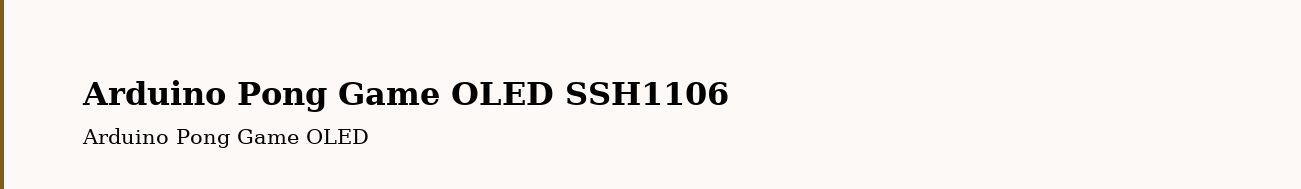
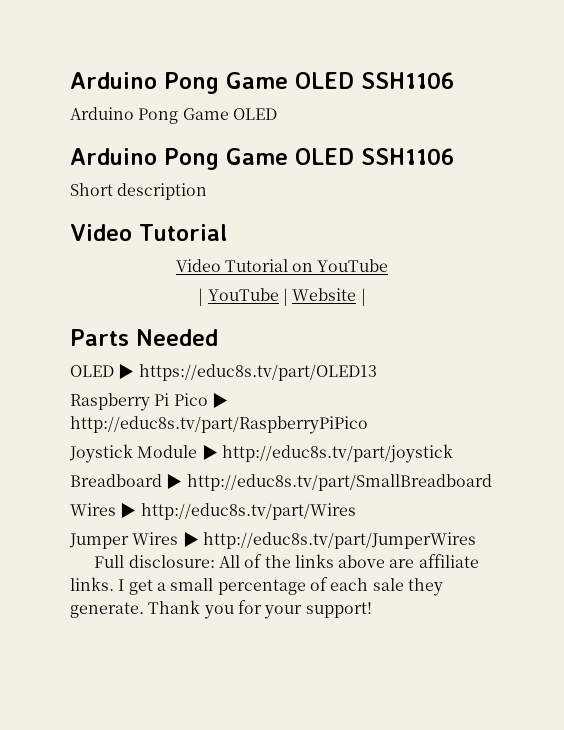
(369, 136) none -> [70,148,454,170] [70,183,208,200] [70,224,227,241] [175,259,389,272] [198,288,366,306] [70,329,218,346] [70,363,377,381] [70,392,228,411] [70,416,368,434] [69,444,453,463] [70,473,492,491] [70,502,356,520] [69,531,476,549] [94,554,479,568] [70,577,443,596] [70,600,372,619] // Arduino Pong Game OLED SSH1106 // Short description // Video Tutorial // Video Tutorial on YouTube // | YouTube | Website | // Parts Needed // OLED ▶ https://educ8s.tv/part/OLED13 // Raspberry Pi Pico ▶ http://educ8s.tv/part/RaspberryPiPico // Joystick Module ▶ http://educ8s.tv/part/joystick // Breadboard ▶ http://educ8s.tv/part/SmallBreadboard // Wires ▶ http://educ8s.tv/part/Wires // Jumper Wires ▶ http://educ8s.tv/part/JumperWires // Full disclosure: All of the links above are affiliate links. I get a small percentage of each sale they generate. Thank you for your support!

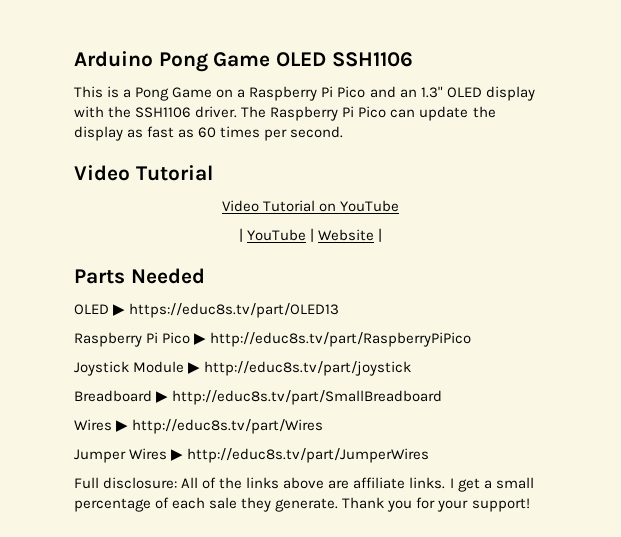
[70,72,454,94] [70,107,277,124] [70,148,454,170] [70,183,208,200] Arduino Pong Game OLED SSH1106 // Arduino Pong Game OLED // Arduino Pong Game OLED SSH1106 // Short description -> [74,51,413,72] [74,86,535,101] [74,106,496,121] [74,126,344,141] Arduino Pong Game OLED SSH1106 // This is a Pong Game on a Raspberry Pi Pico and an 1.3" OLED display with the SSH1106 driver. The Raspberry Pi Pico can update the display as fast as 60 times per second.

